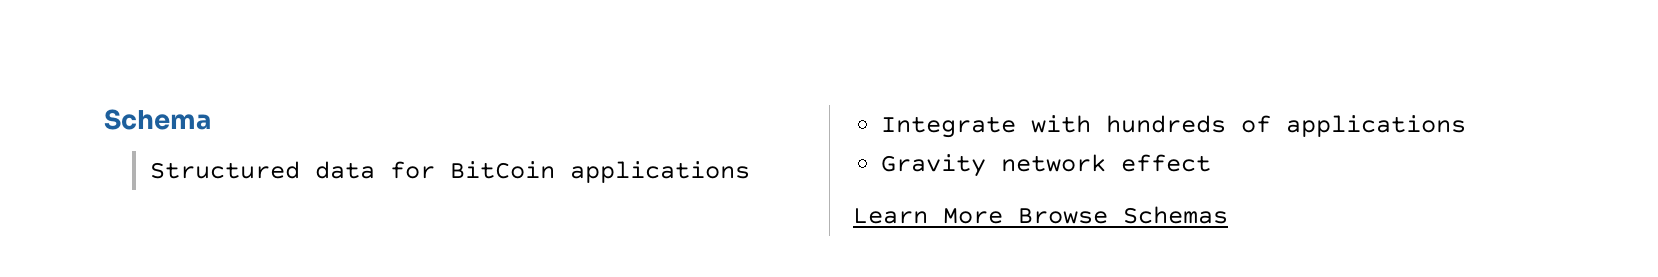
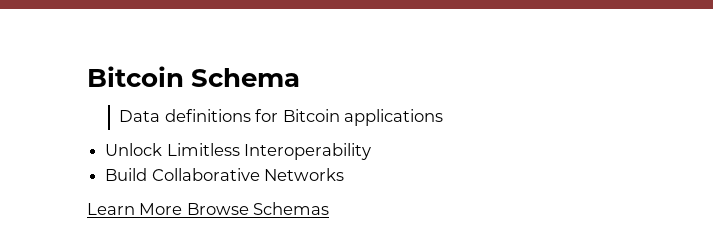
(104, 119) none -> [87,66,184,87] Bitcoin
[150,161,751,183] [881,115,1467,138] [881,154,1212,177] Structured data for BitCoin applications // Integrate with hundreds of applications // Gravity network effect -> [119,109,444,126] [105,143,372,160] [105,168,345,181] Data definitions for Bitcoin applications // Unlock Limitless Interoperability // Build Collaborative Networks

